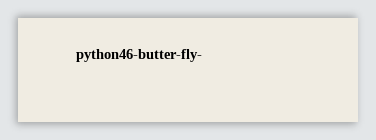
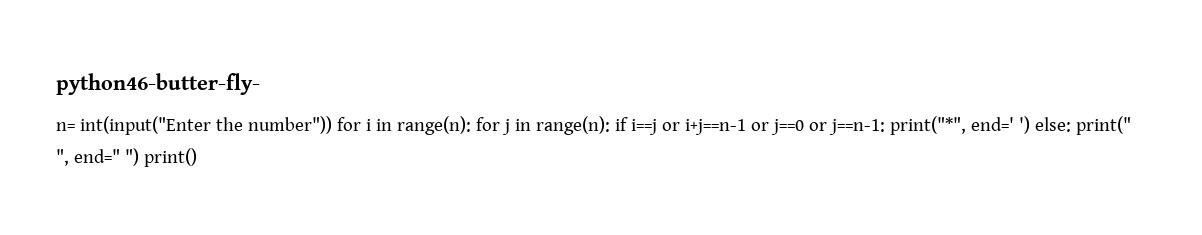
(202, 55) none -> [56,116,1131,135] [56,148,197,167] // n= int(input("Enter the number")) for i in range(n): for j in range(n): if i==j or i+j==n-1 or j==0 or j==n-1: print("*", end=' ') else: print(" ", end=" ") print()

